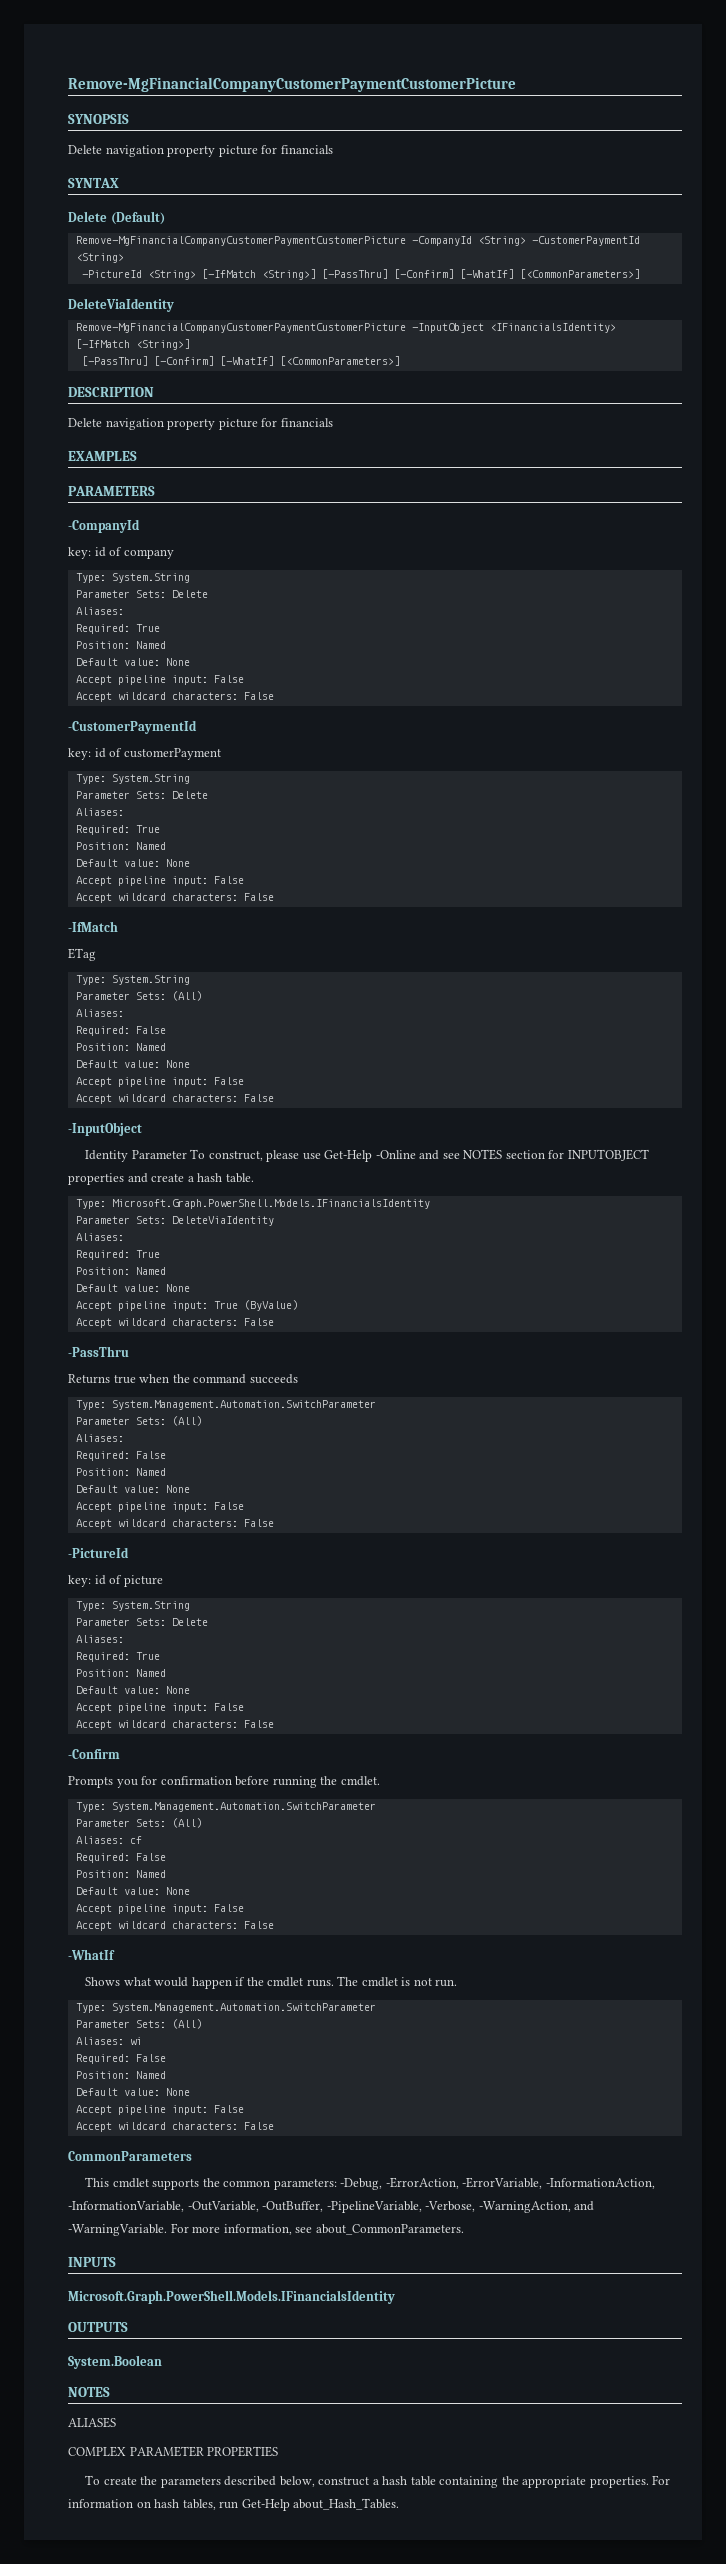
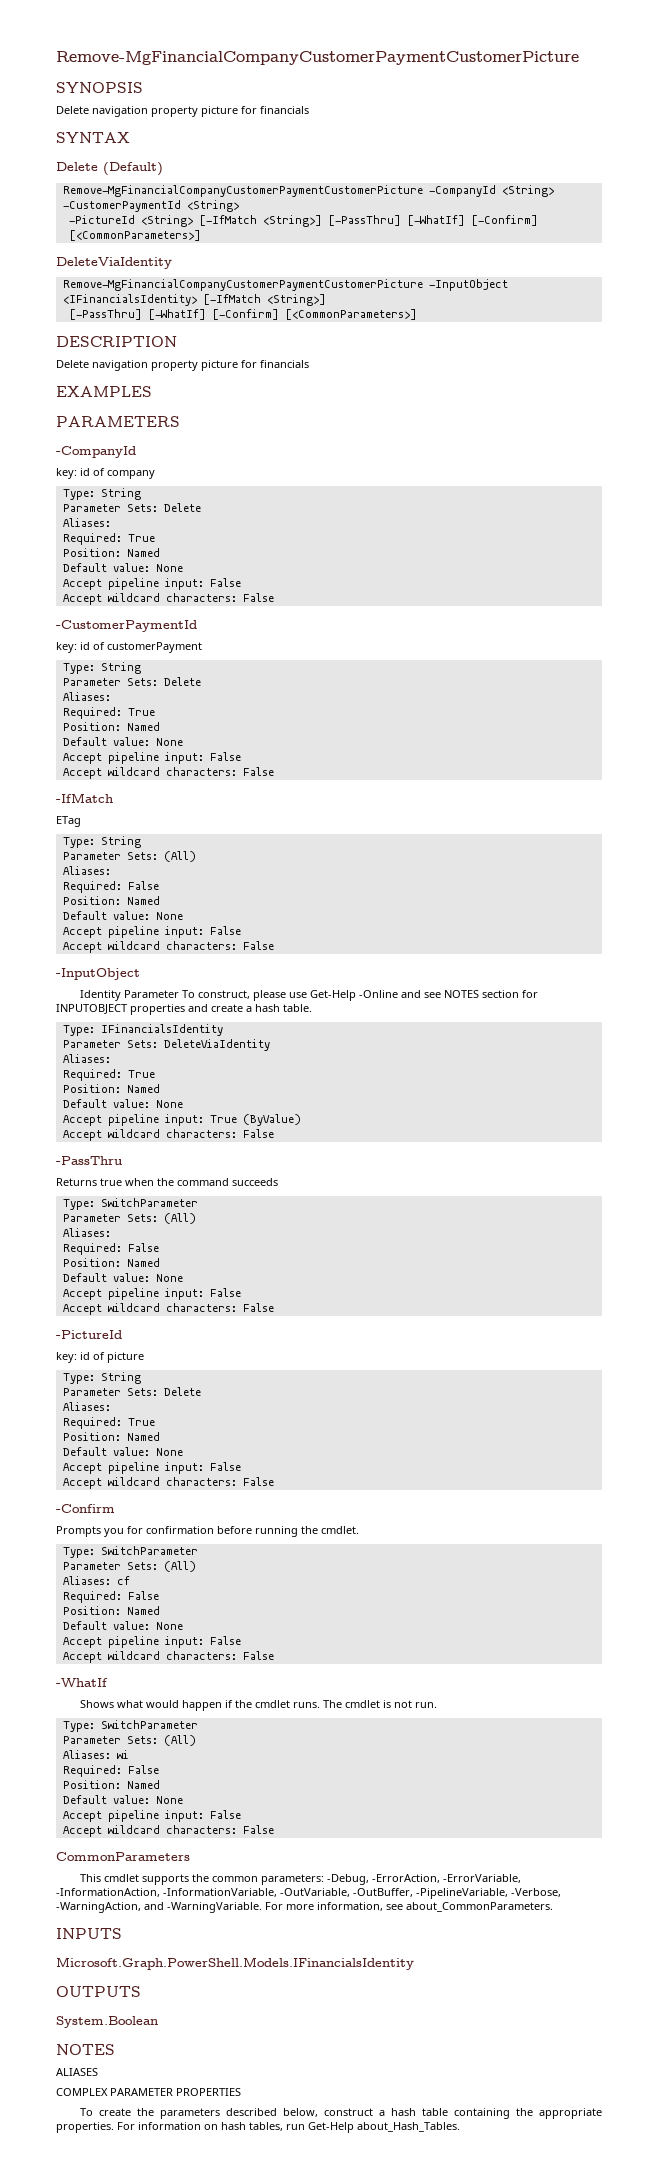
[393,269,514,279] [-Confirm] [-WhatIf] -> [406,215,538,226] [-WhatIf] [-Confirm]
[153,356,274,366] [-Confirm] [-WhatIf] -> [147,309,279,320] [-WhatIf] [-Confirm]
[111,573,190,583] System.String -> [100,488,141,500] String
[111,774,190,784] System.String -> [100,662,141,674] String
[111,975,190,985] System.String -> [100,836,141,848] String
[111,1199,430,1209] Microsoft.Graph.PowerShell.Models.IFinancialsIdentity -> [100,1024,223,1036] IFinancialsIdentity
[111,1400,376,1410] System.Management.Automation.SwitchParameter -> [100,1198,198,1207] SwitchParameter
[111,1601,190,1611] System.String -> [100,1372,141,1384] String
[111,1802,376,1812] System.Management.Automation.SwitchParameter -> [100,1546,198,1555] SwitchParameter
[111,2003,376,2013] System.Management.Automation.SwitchParameter -> [100,1720,198,1729] SwitchParameter

